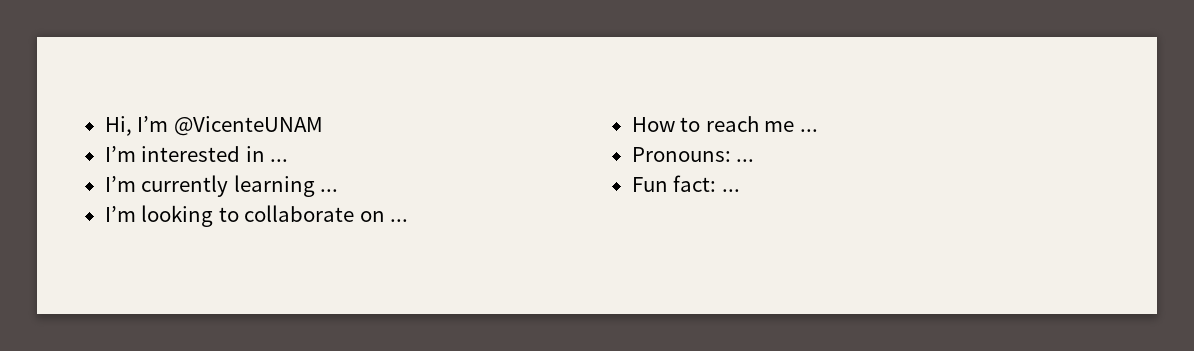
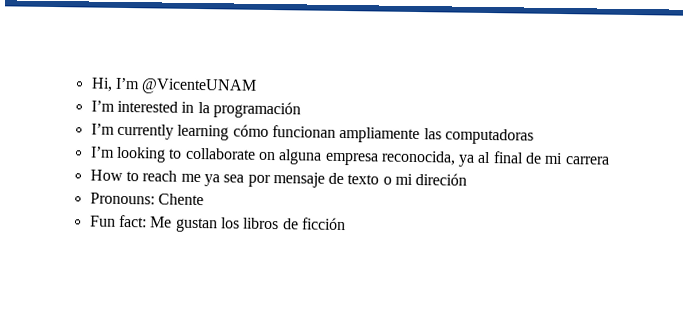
[270,159,289,162] ... -> [197,101,301,119] la programación
[320,189,339,192] ... -> [232,124,534,145] cómo funcionan ampliamente las computadoras
[390,219,409,222] [631,116,818,132] ... // How to reach me ... -> [278,149,610,167] [89,169,468,188] alguna empresa reconocida, ya al final de mi carrera // How to reach me ya sea por mensaje de texto o mi direción
[736,159,755,162] ... -> [157,193,204,206] Chente
[721,189,740,192] ... -> [150,216,346,233] Me gustan los libros de ficción

